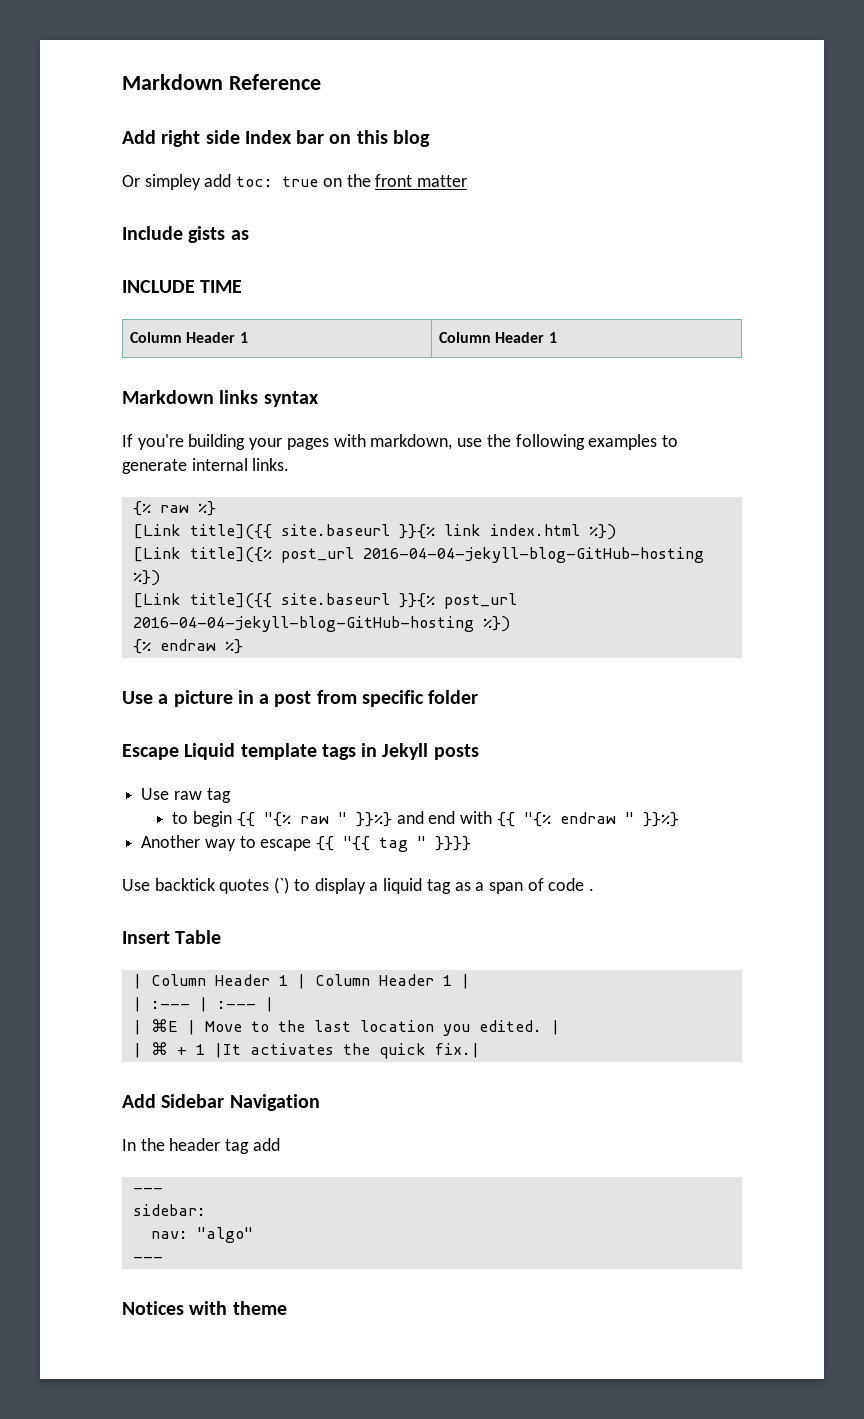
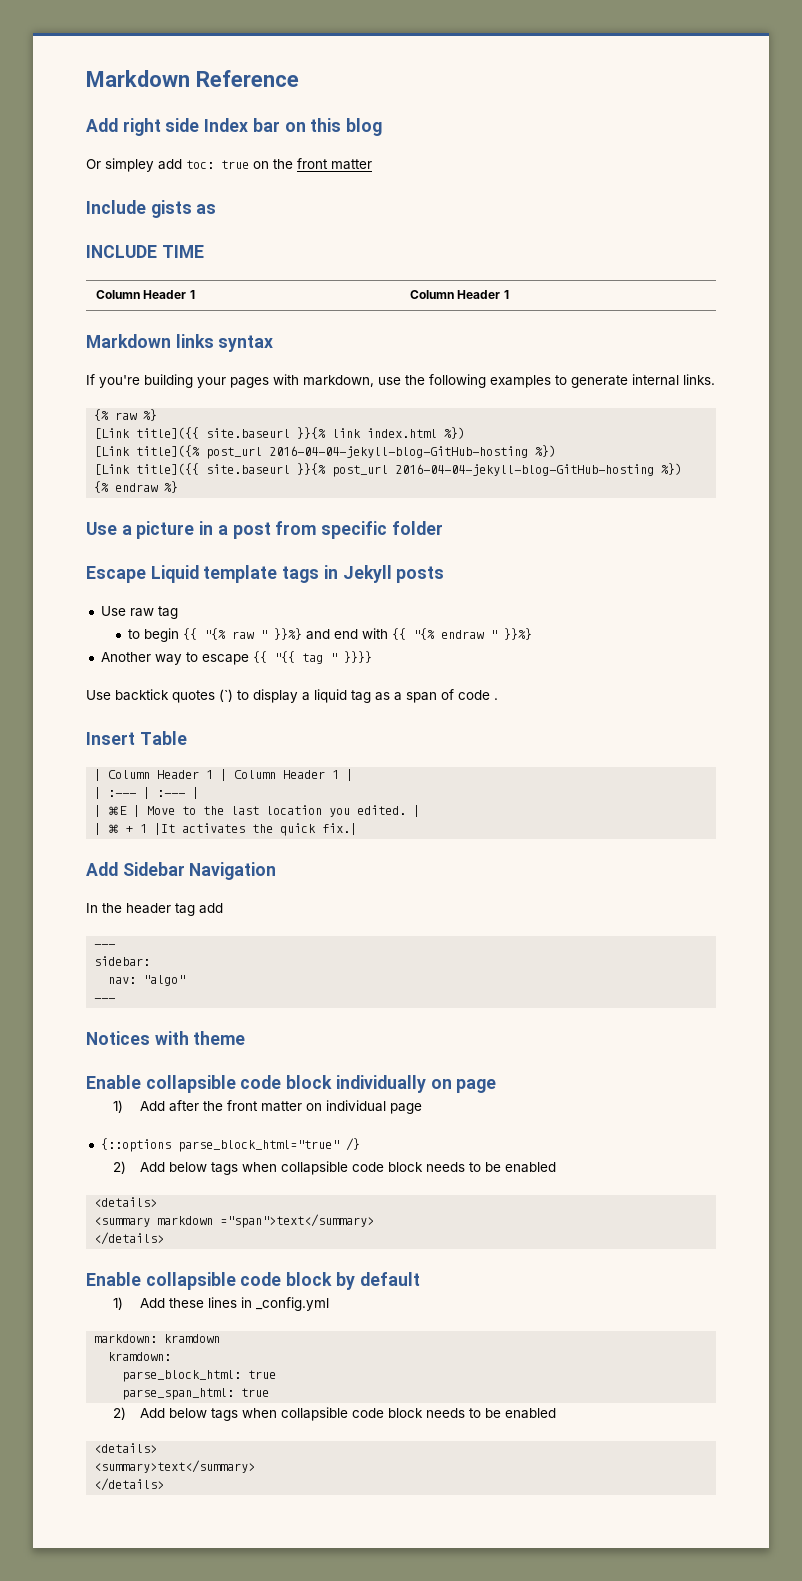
(287, 1308) none -> [86,1075,497,1093] [112,1100,422,1114] [100,1138,360,1152] [112,1161,556,1175] [94,1197,158,1207] [94,1214,375,1228] [94,1232,165,1245] [86,1272,420,1290] [112,1297,329,1311] [94,1334,221,1343] [108,1352,172,1361] [122,1370,277,1382] [122,1388,270,1400] [112,1407,556,1421] [94,1443,158,1453] [94,1460,256,1473] [94,1478,165,1491] // Enable collapsible code block individually on page // 1) Add after the front matter on individual page // {::options parse_block_html="true" /} // 2) Add below tags when collapsible code block needs to be enabled // <details> // <summary markdown ="span">text</summary> // </details> // Enable collapsible code block by default // 1) Add these lines in _config.yml // markdown: kramdown // kramdown: // parse_block_html: true // parse_span_html: true // 2) Add below tags when collapsible code block needs to be enabled // <details> // <summary>text</summary> // </details>

